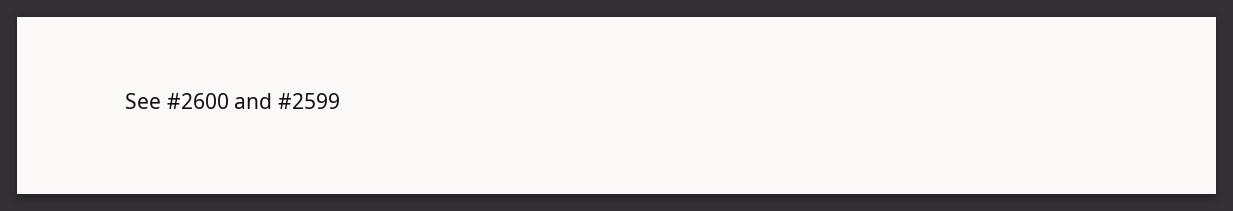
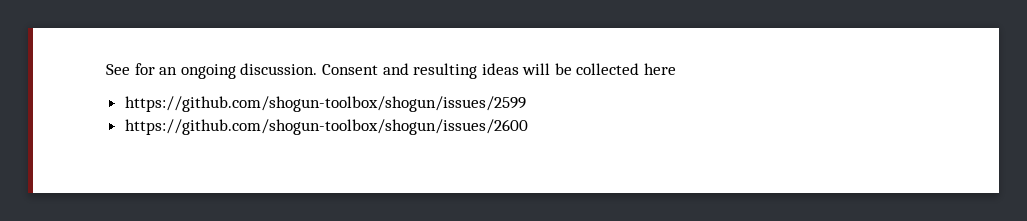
[166,93,341,109] #2600 and #2599 -> [134,63,677,79] [124,96,526,112] [124,119,528,135] for an ongoing discussion. Consent and resulting ideas will be collected here // https://github.com/shogun-toolbox/shogun/issues/2599 // https://github.com/shogun-toolbox/shogun/issues/2600

